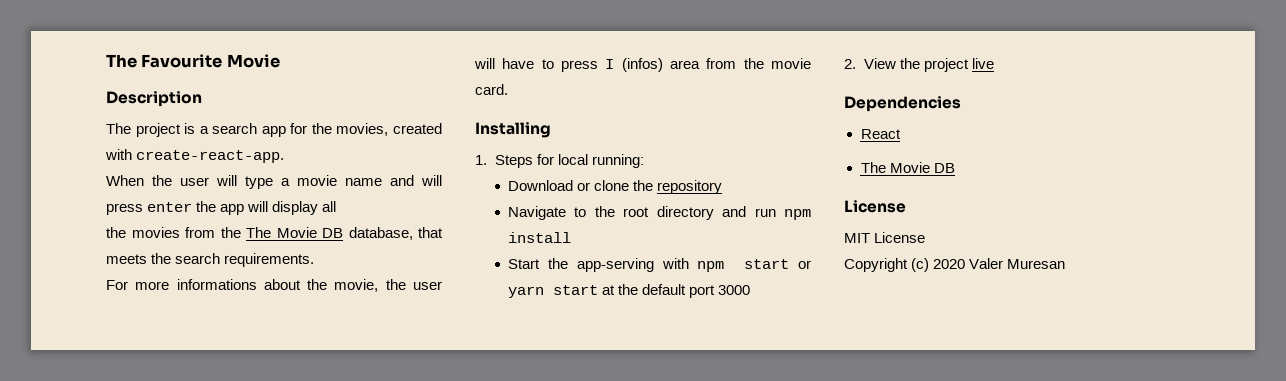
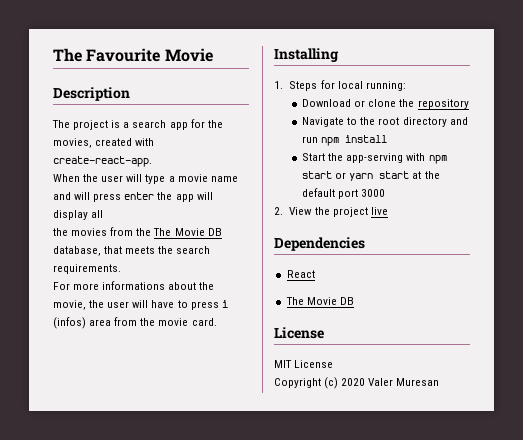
[605,59,615,69] I -> [221,300,228,308] i

